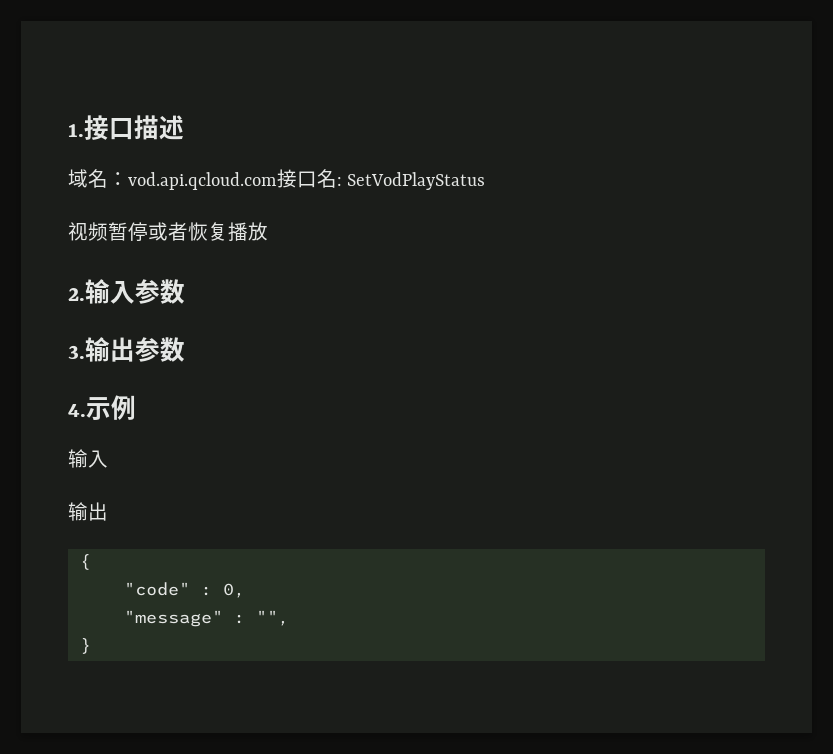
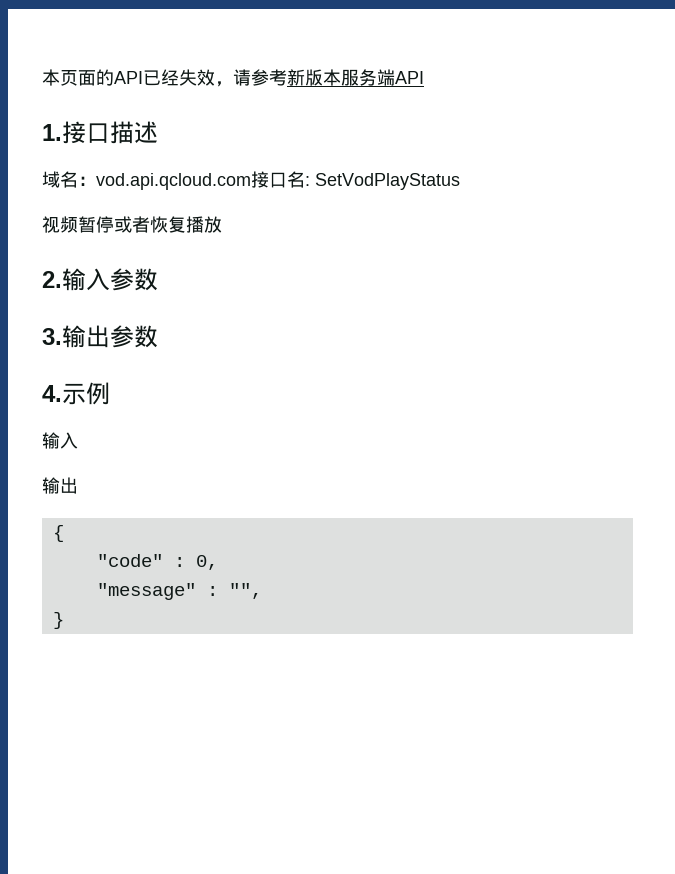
(68, 130) none -> [42,69,424,87] 本页面的API已经失效，请参考新版本服务端API //

